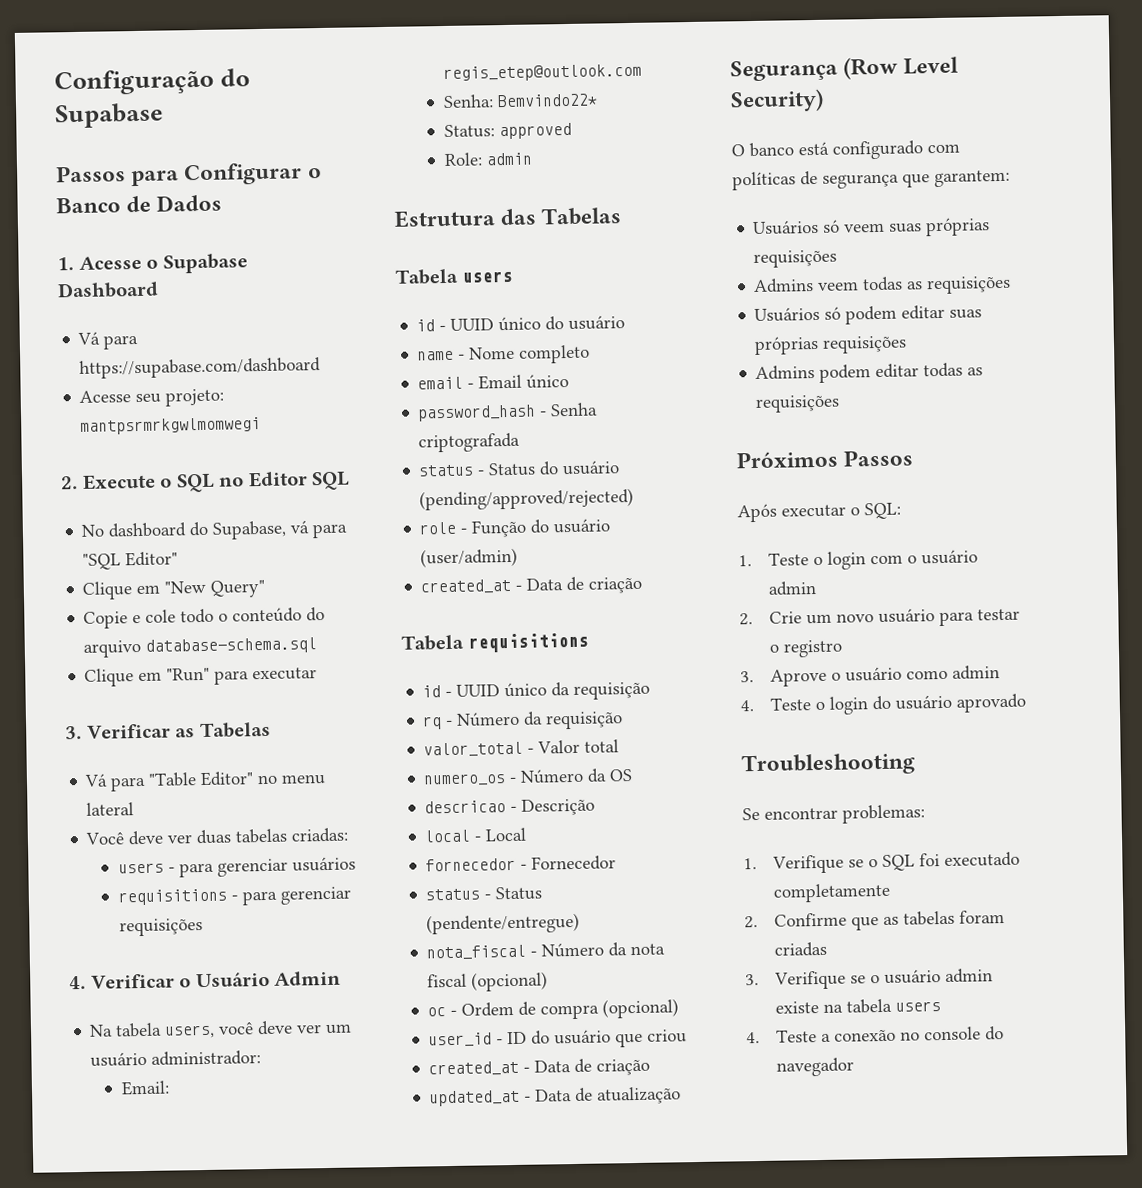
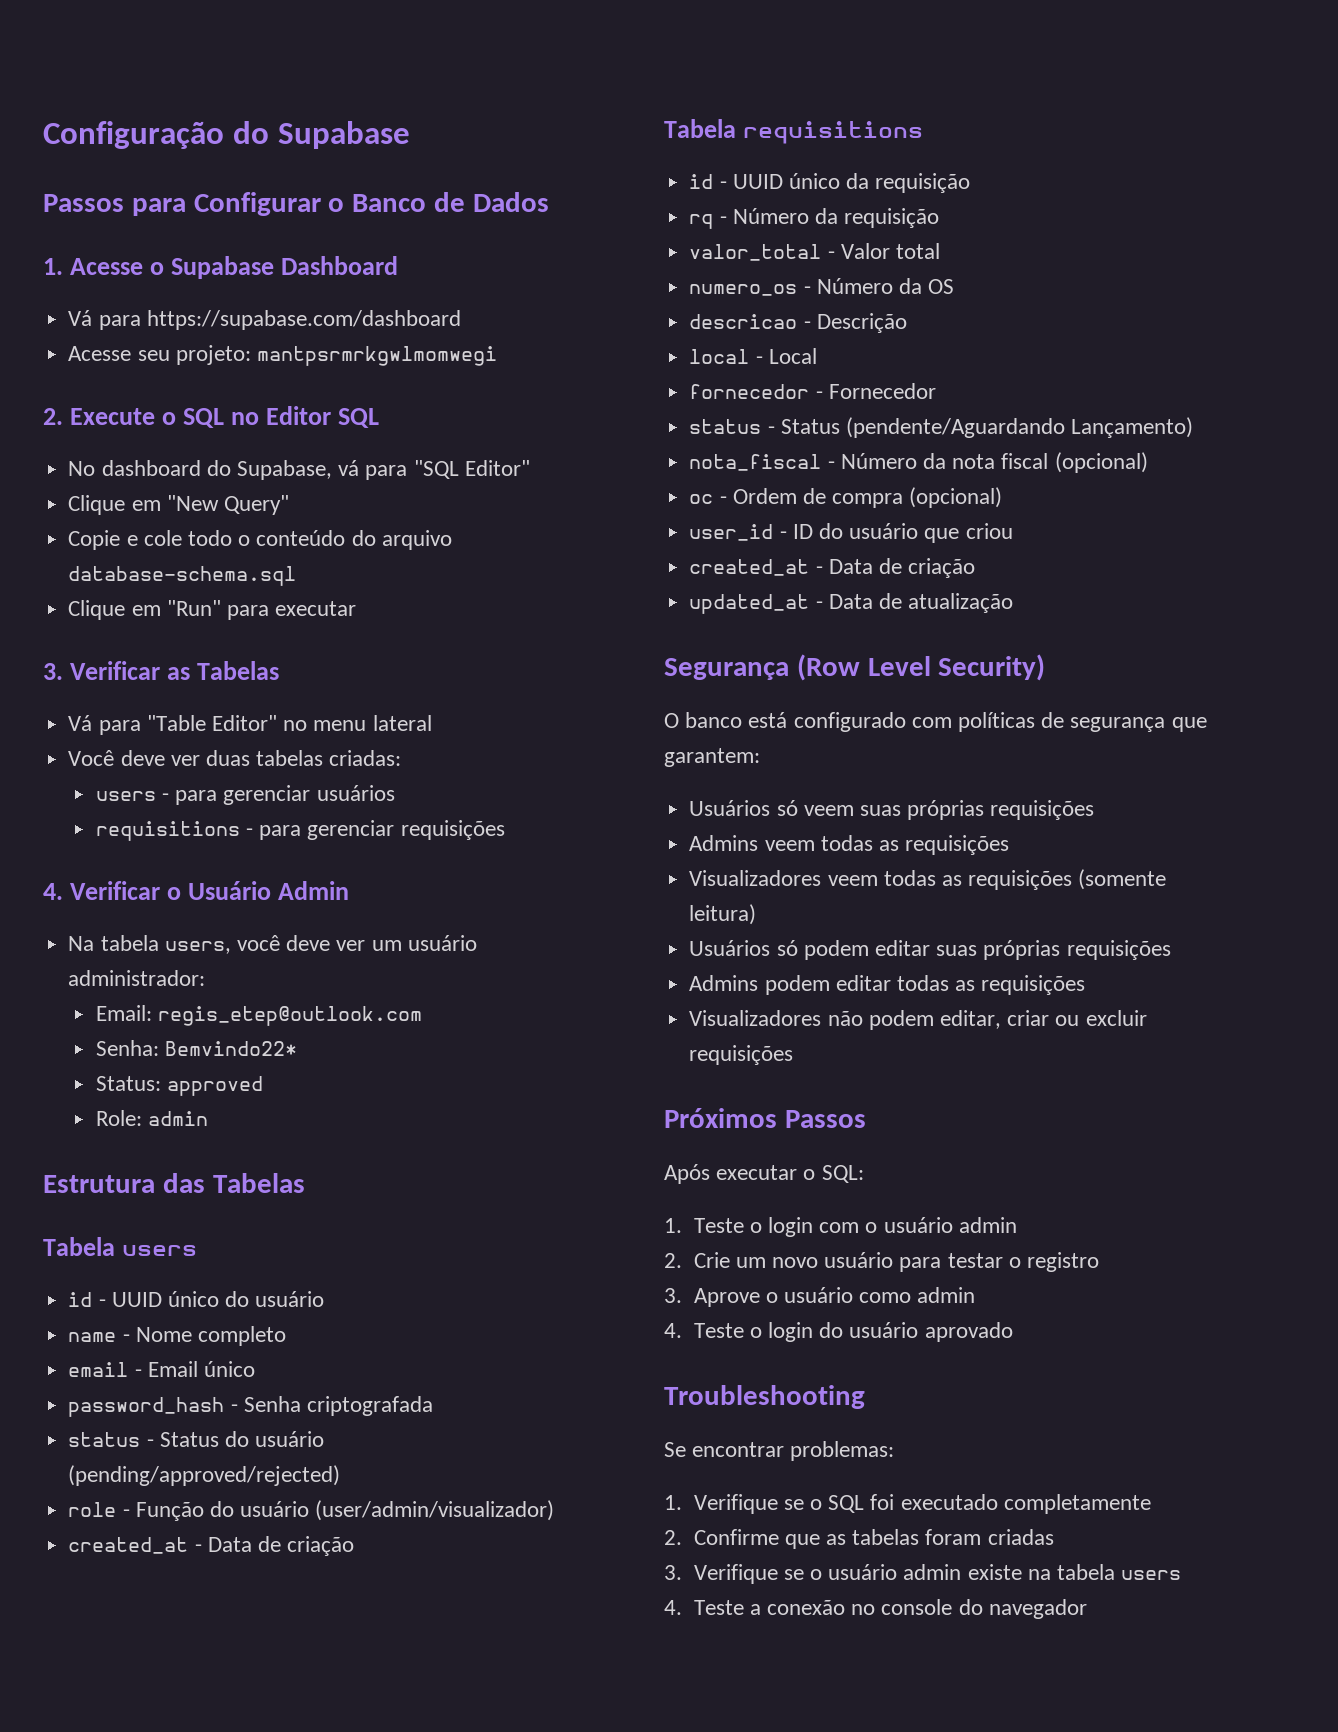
[420,547,519,568] (user/admin) -> [315,1500,555,1521] (user/admin/visualizador)
[426,912,581,935] (pendente/entregue) -> [845,417,1194,438] (pendente/Aguardando Lançamento)
(1012, 285) none -> [689,869,1167,890] [689,904,757,925] // Visualizadores veem todas as requisições (somente leitura)
(841, 403) none -> [689,1010,1147,1030] [689,1045,794,1065] // Visualizadores não podem editar, criar ou excluir requisições

